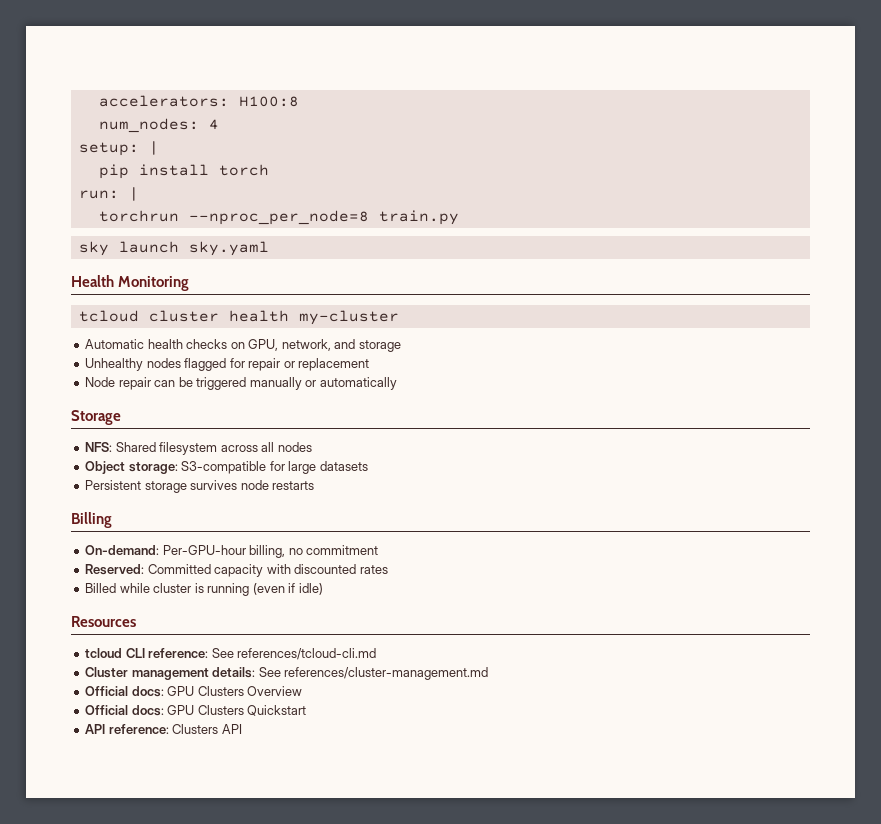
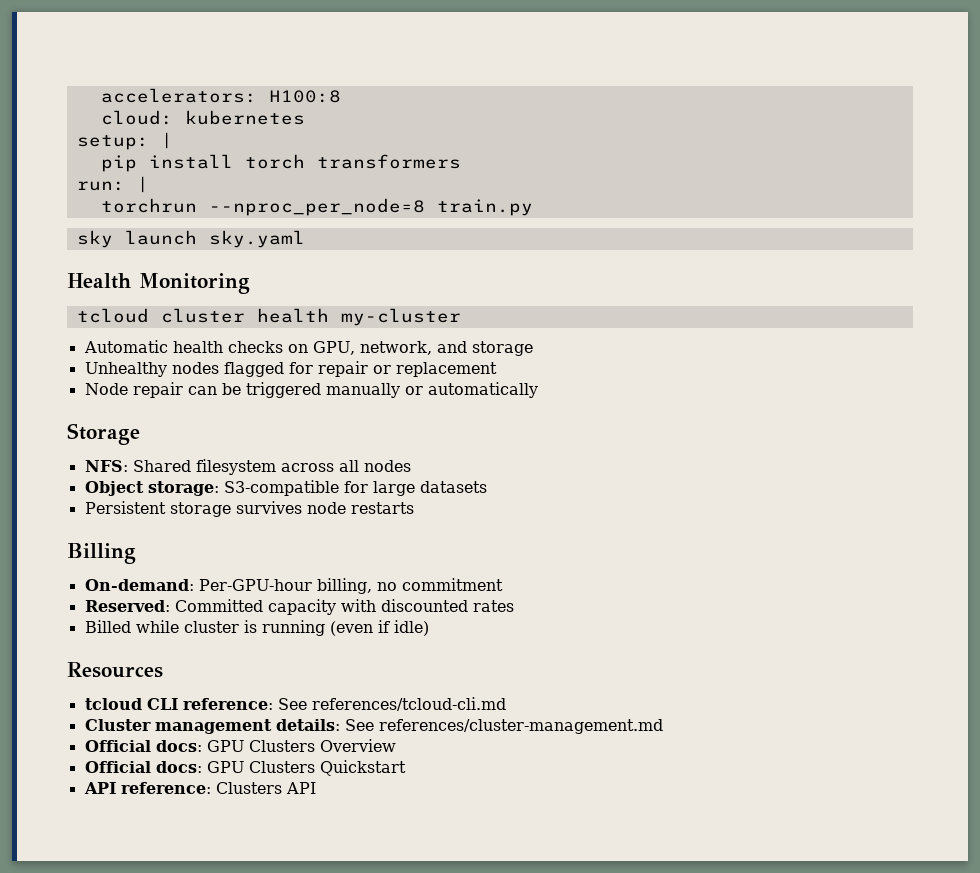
[98,118,219,133] num_nodes: 4 -> [100,110,305,125] cloud: kubernetes
(269, 170) none -> [316,154,461,169] transformers

